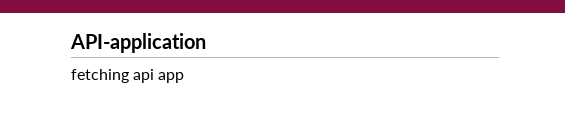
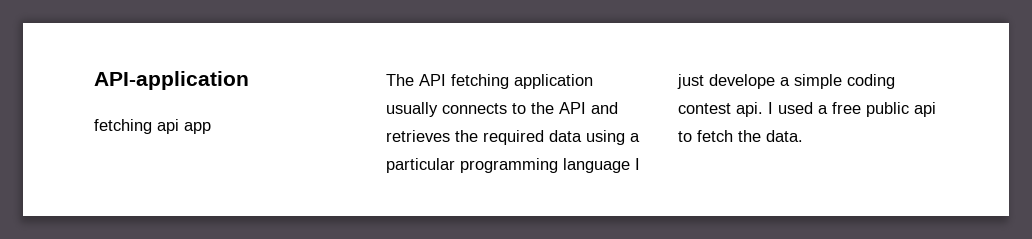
(185, 77) none -> [386,74,593,89] [386,102,618,117] [386,130,640,145] [386,158,640,173] [677,74,895,89] [678,102,936,117] [678,130,803,142] // The API fetching application usually connects to the API and retrieves the required data using a particular programming language I just develope a simple coding contest api. I used a free public api to fetch the data.

